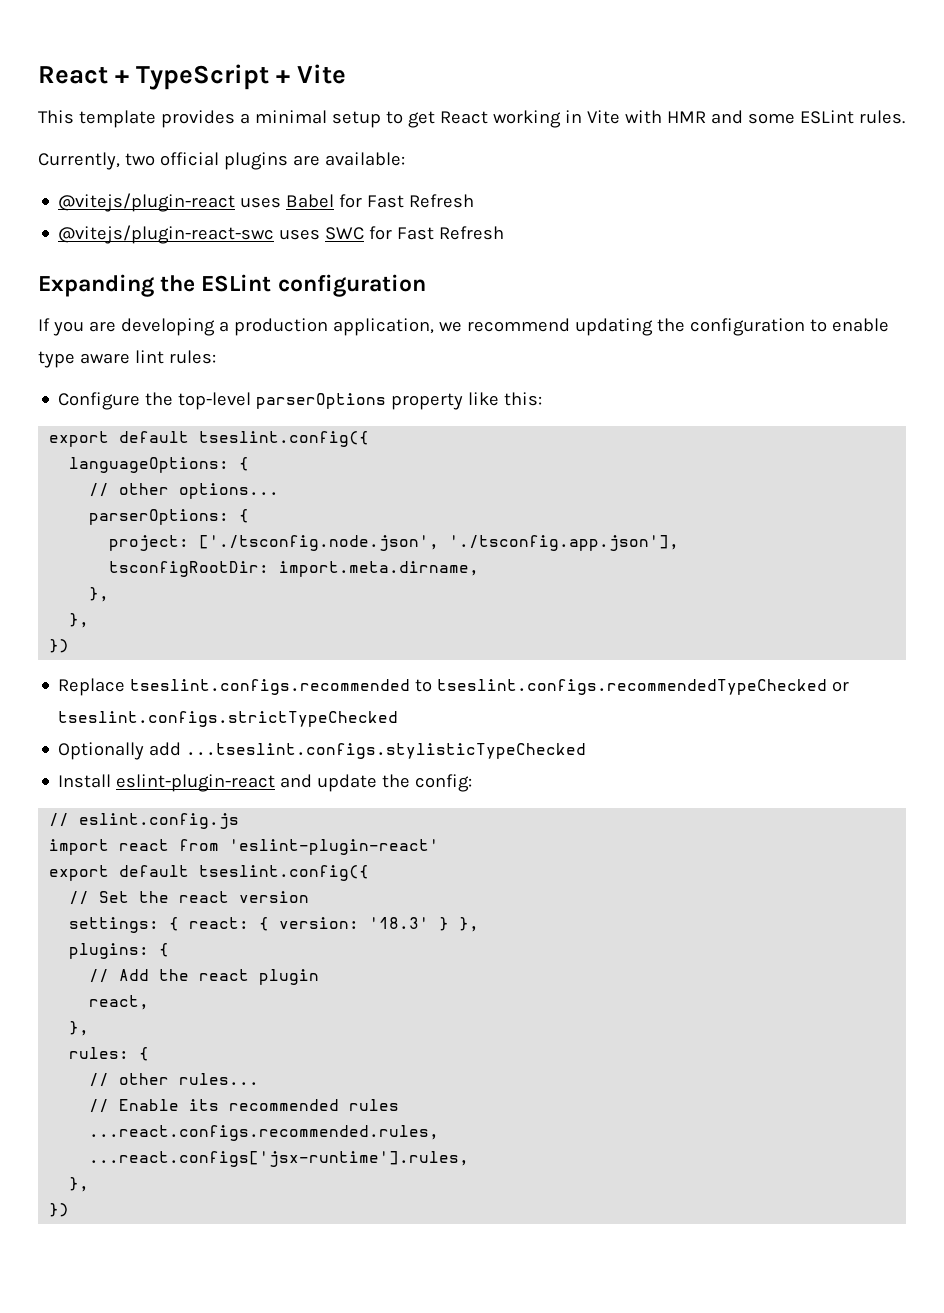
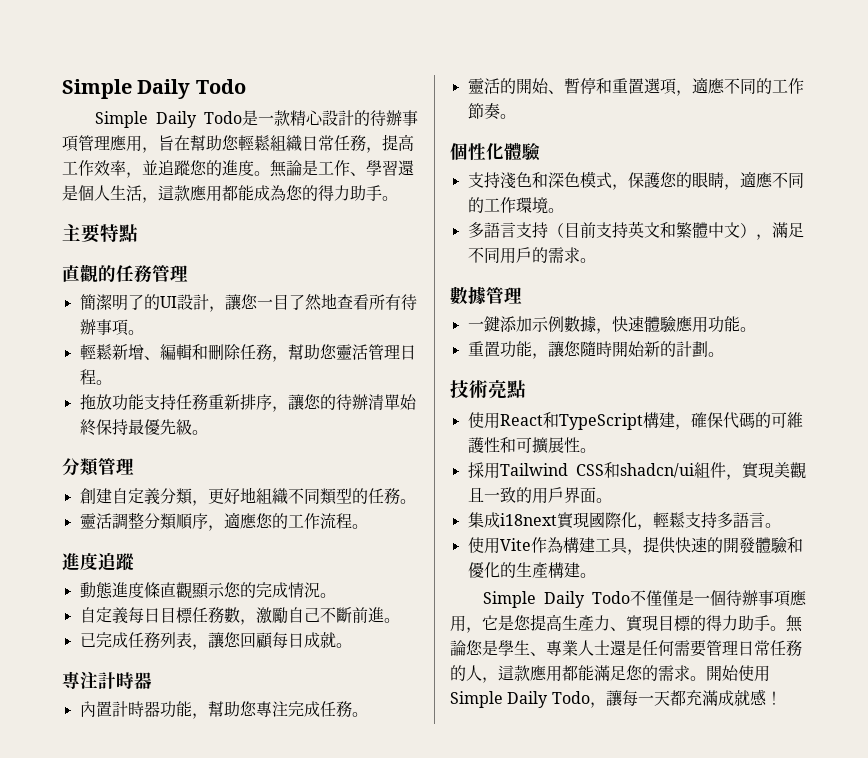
[38,64,347,90] [38,110,905,128] [38,152,405,170] [58,193,475,212] [58,225,505,244] [38,274,426,297] [38,318,889,336] [38,350,216,368] [58,392,543,410] [49,431,370,447] [69,457,250,473] [89,483,280,499] [89,509,250,525] [109,535,680,551] [109,561,480,577] [89,587,110,602] [69,613,90,628] [49,639,70,653] [58,678,850,696] [58,711,399,727] [58,742,587,760] [58,774,473,792] [49,813,240,829] [49,839,440,855] [49,865,370,881] [69,891,310,905] [69,917,480,933] [69,943,170,959] [89,969,320,985] [89,995,150,1010] [69,1021,90,1036] [69,1047,150,1061] [89,1073,260,1087] [89,1099,400,1113] [89,1125,440,1141] [89,1151,470,1167] [69,1177,90,1192] [49,1203,70,1217] React + TypeScript + Vite // This template provides a minimal setup to get React working in Vite with HMR and some ESLint rules. // Currently, two official plugins are available: // @vitejs/plugin-react uses Babel for Fast Refresh // @vitejs/plugin-react-swc uses SWC for Fast Refresh // Expanding the ESLint configuration // If you are developing a production application, we recommend updating the configuration to enable type aware lint rules: // Configure the top-level parserOptions property like this: // export default tseslint.config({ // languageOptions: { // // other options... // parserOptions: { // project: ['./tsconfig.node.json', './tsconfig.app.json'], // tsconfigRootDir: import.meta.dirname, // }, // }, // }) // Replace tseslint.configs.recommended to tseslint.configs.recommendedTypeChecked or tseslint.configs.strictTypeChecked // Optionally add ...tseslint.configs.stylisticTypeChecked // Install eslint-plugin-react and update the config: // // eslint.config.js // import react from 'eslint-plugin-react' // export default tseslint.config({ // // Set the react version // settings: { react: { version: '18.3' } }, // plugins: { // // Add the react plugin // react, // }, // rules: { // // other rules... // // Enable its recommended rules // ...react.configs.recommended.rules, // ...react.configs['jsx-runtime'].rules, // }, // }) -> [62,79,246,99] [95,110,418,128] [62,134,414,153] [62,160,414,178] [62,185,398,203] [62,224,138,243] [62,264,188,282] [79,293,417,312] [79,319,144,336] [79,344,416,362] [79,369,112,385] [79,394,417,412] [79,419,208,436] [62,458,134,476] [79,487,416,506] [79,512,368,531] [62,552,135,571] [79,582,336,599] [79,607,400,625] [79,632,352,650] [62,671,152,689] [79,701,368,719] [467,77,804,96] [467,103,516,120] [450,142,541,161] [467,171,804,190] [467,197,564,214] [467,221,804,240] [467,247,596,264] [450,286,522,305] [467,316,756,334] [467,341,724,359] [450,380,526,399] [467,412,803,430] [467,437,596,454] [467,462,806,480] [467,487,612,504] [467,512,781,530] [467,536,803,555] [467,562,596,578] [483,590,807,608] [450,614,803,633] [450,640,802,657] [450,665,770,683] [450,689,782,708] Simple Daily Todo // Simple Daily Todo是一款精心設計的待辦事項管理應用，旨在幫助您輕鬆組織日常任務，提高工作效率，並追蹤您的進度。無論是工作、學習還是個人生活，這款應用都能成為您的得力助手。 // 主要特點 // 直觀的任務管理 // 簡潔明了的UI設計，讓您一目了然地查看所有待辦事項。 // 輕鬆新增、編輯和刪除任務，幫助您靈活管理日程。 // 拖放功能支持任務重新排序，讓您的待辦清單始終保持最優先級。 // 分類管理 // 創建自定義分類，更好地組織不同類型的任務。 // 靈活調整分類順序，適應您的工作流程。 // 進度追蹤 // 動態進度條直觀顯示您的完成情況。 // 自定義每日目標任務數，激勵自己不斷前進。 // 已完成任務列表，讓您回顧每日成就。 // 專注計時器 // 內置計時器功能，幫助您專注完成任務。 // 靈活的開始、暫停和重置選項，適應不同的工作節奏。 // 個性化體驗 // 支持淺色和深色模式，保護您的眼睛，適應不同的工作環境。 // 多語言支持（目前支持英文和繁體中文），滿足不同用戶的需求。 // 數據管理 // 一鍵添加示例數據，快速體驗應用功能。 // 重置功能，讓您隨時開始新的計劃。 // 技術亮點 // 使用React和TypeScript構建，確保代碼的可維護性和可擴展性。 // 採用Tailwind CSS和shadcn/ui組件，實現美觀且一致的用戶界面。 // 集成i18next實現國際化，輕鬆支持多語言。 // 使用Vite作為構建工具，提供快速的開發體驗和優化的生產構建。 // Simple Daily Todo不僅僅是一個待辦事項應用，它是您提高生產力、實現目標的得力助手。無論您是學生、專業人士還是任何需要管理日常任務的人，這款應用都能滿足您的需求。開始使用Simple Daily Todo，讓每一天都充滿成就感！

